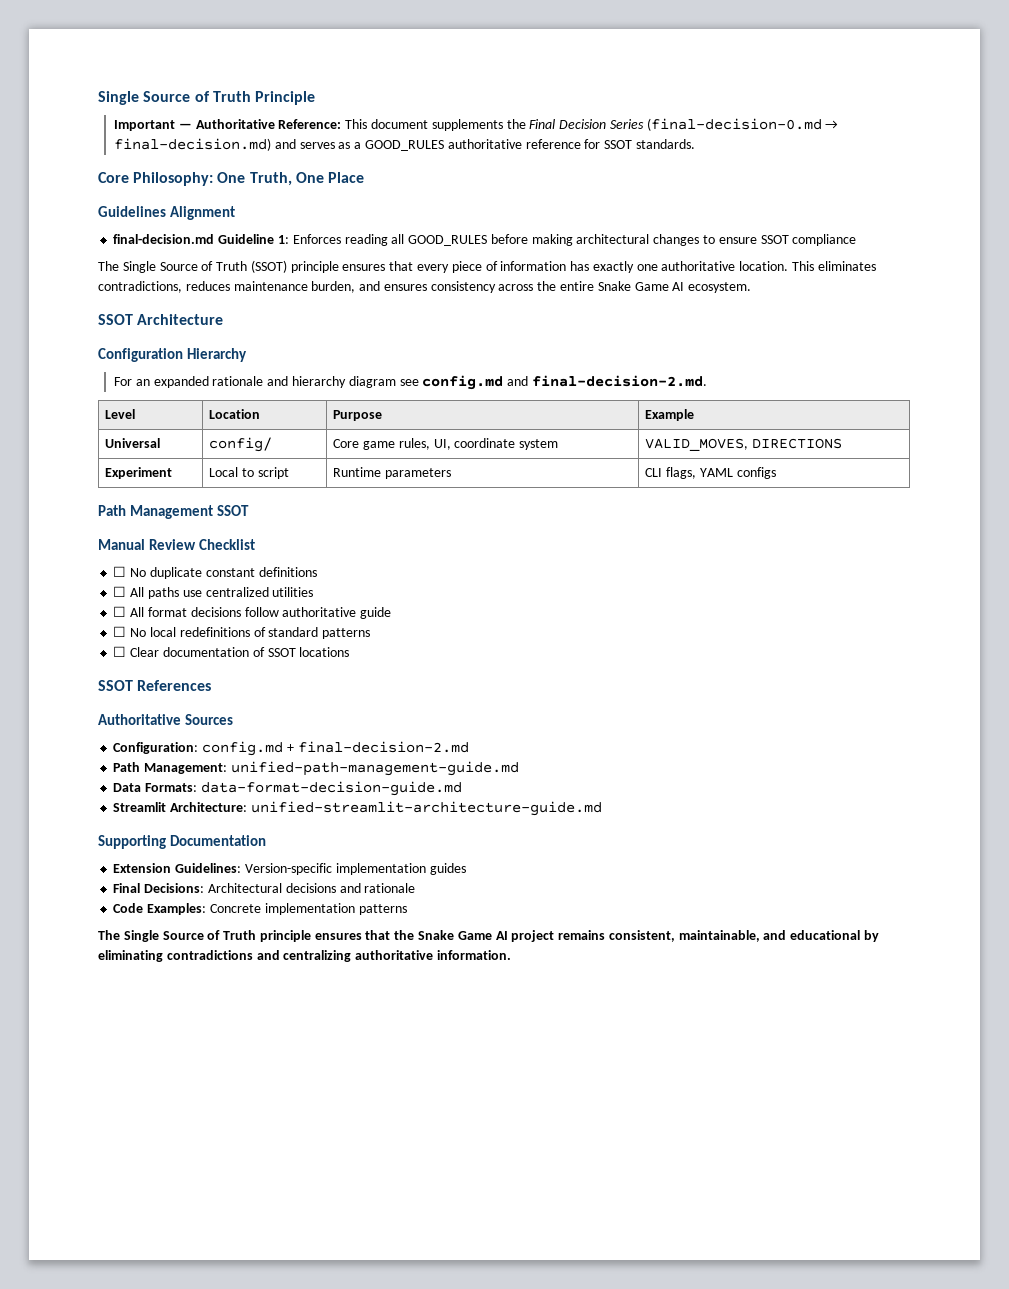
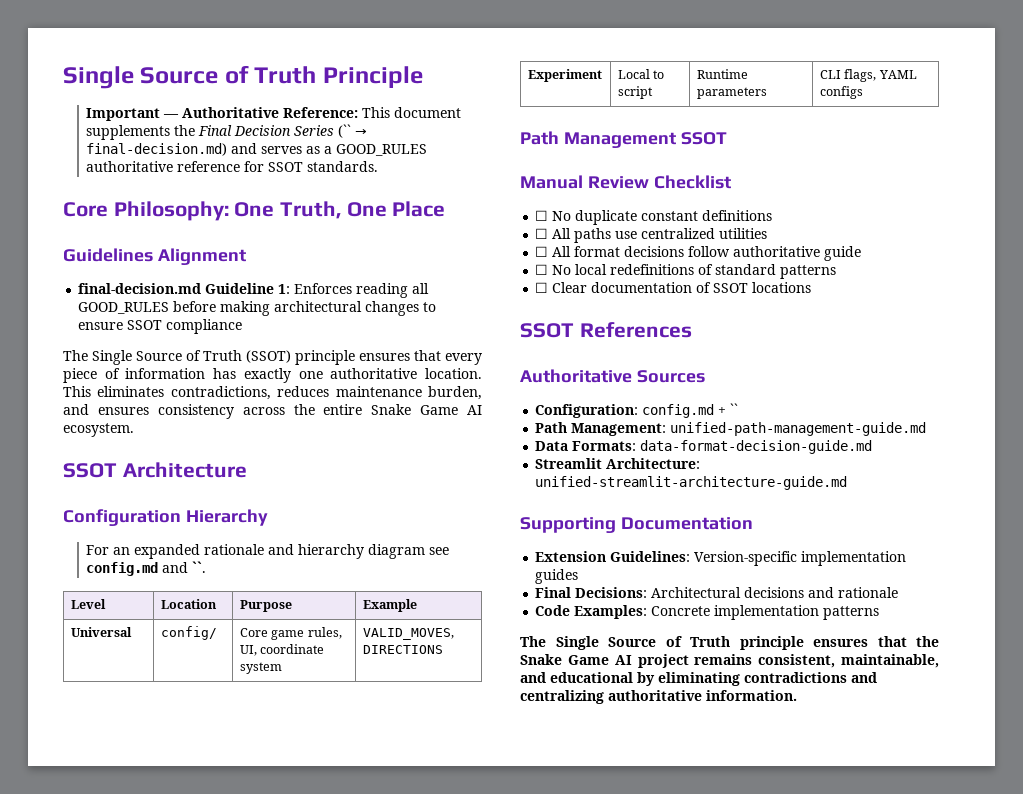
[646,118,822,131] (final-decision-0.md -> [338,124,352,138] (``
[531,375,707,387] final-decision-2.md. -> [192,561,207,573] ``.
[297,741,469,753] final-decision-2.md -> [730,403,739,415] ``

